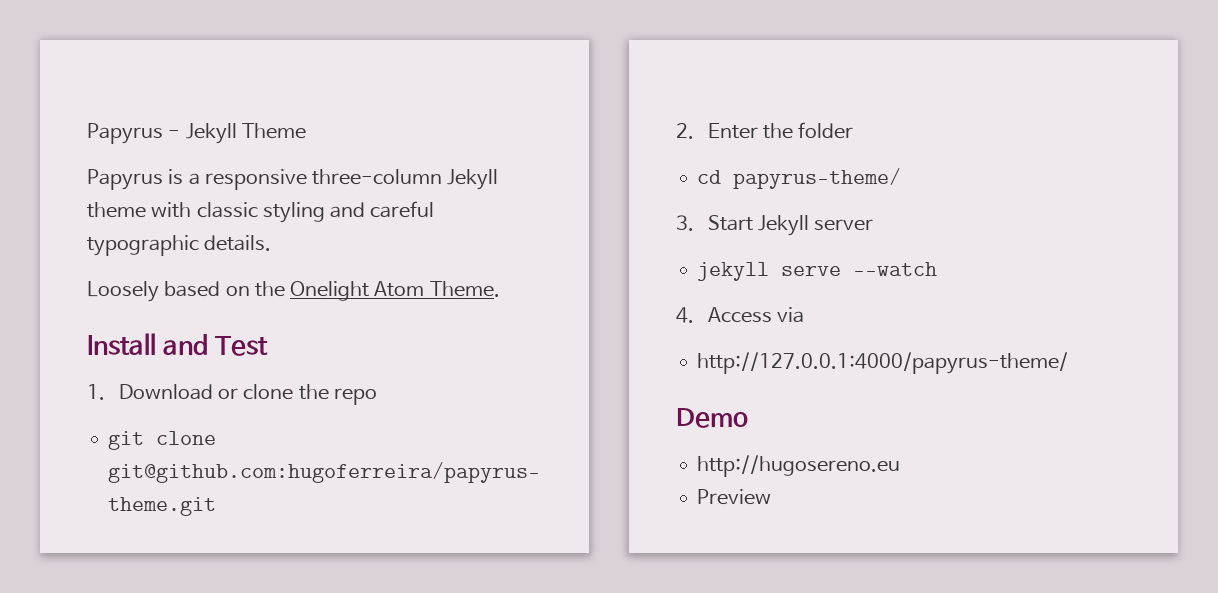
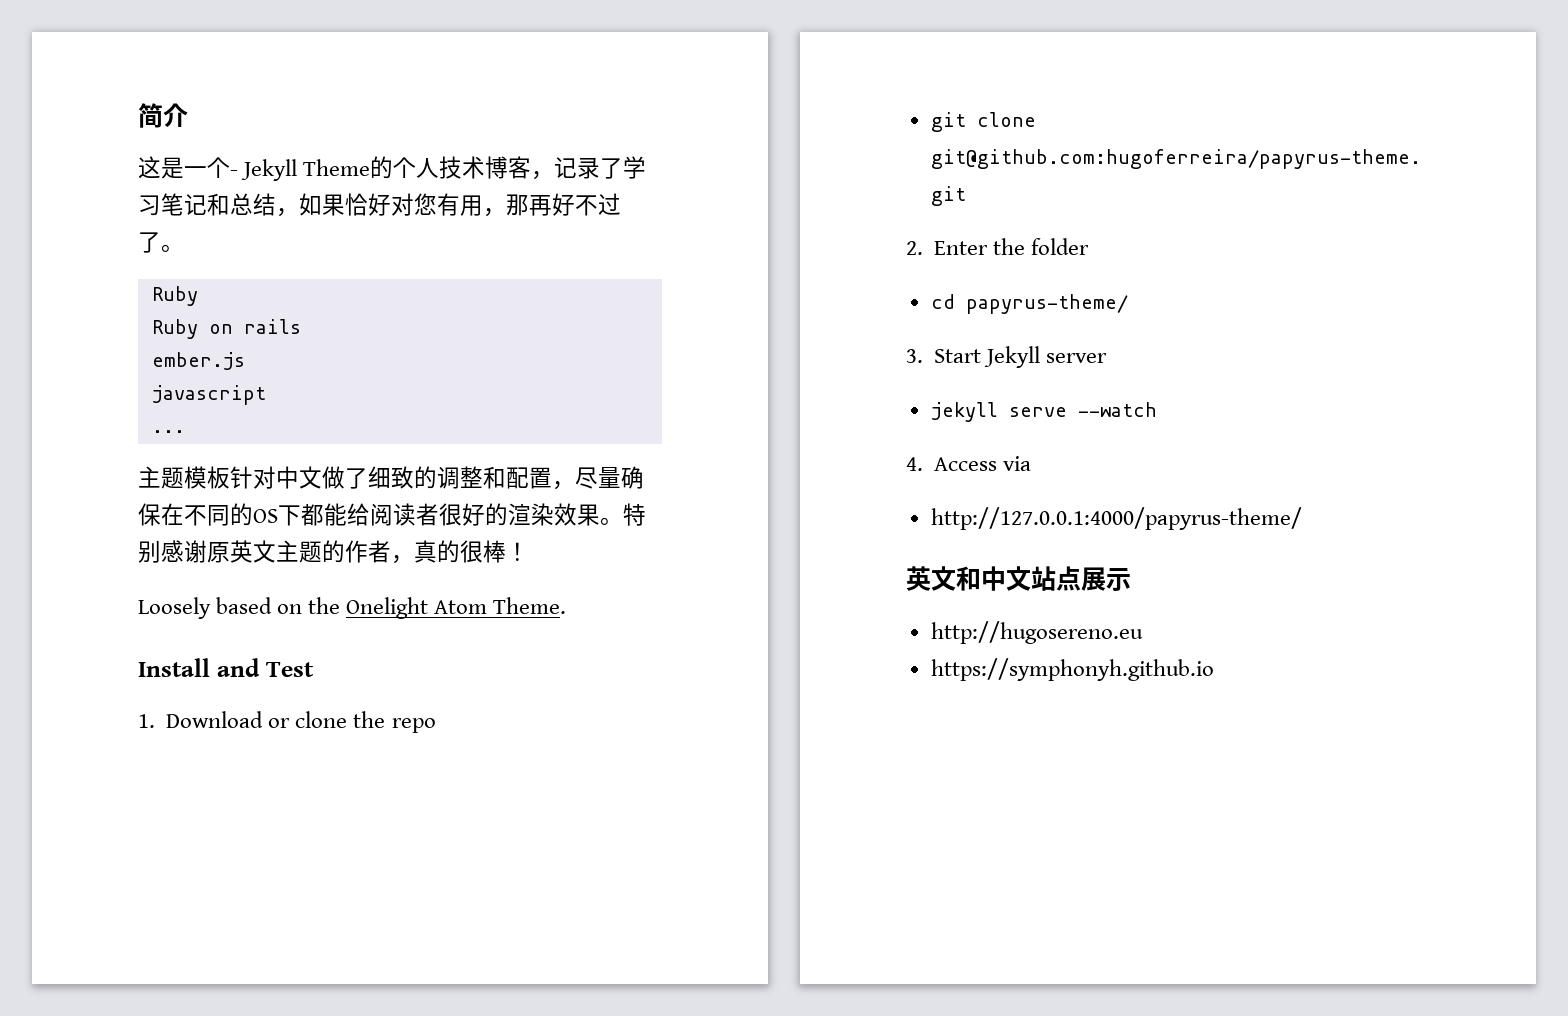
[87,123,163,144] Papyrus -> [138,103,188,128] [138,156,230,179] 简介 // 这是一个
[87,169,499,190] [87,201,435,223] [87,235,272,256] // Papyrus is a responsive three-column Jekyll theme with classic styling and careful typographic details. -> [370,156,647,180] [138,193,621,217] [138,232,184,253] [151,286,198,306] [151,319,301,339] [151,352,245,370] [151,385,266,405] [151,430,185,433] [138,466,644,490] [138,503,646,526] [138,540,529,564] 的个人技术博客，记录了学习笔记和总结，如果恰好对您有用，那再好不过了。 // Ruby // Ruby on rails // ember.js // javascript // ... // 主题模板针对中文做了细致的调整和配置，尽量确保在不同的OS下都能给阅读者很好的渲染效果。特别感谢原英文主题的作者，真的很棒！
[676,408,748,428] Demo -> [906,566,1131,591] 英文和中文站点展示
[697,489,772,505] Preview -> [930,658,1214,681] https://symphonyh.github.io

